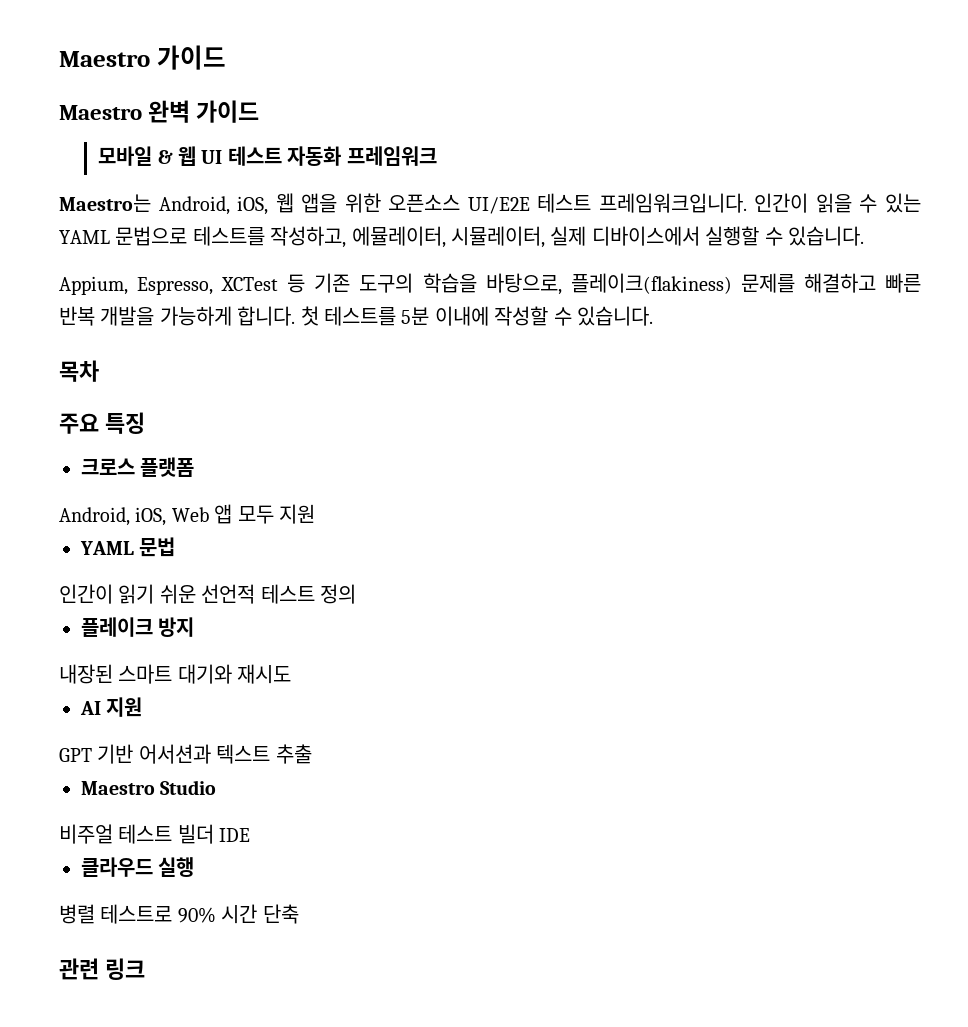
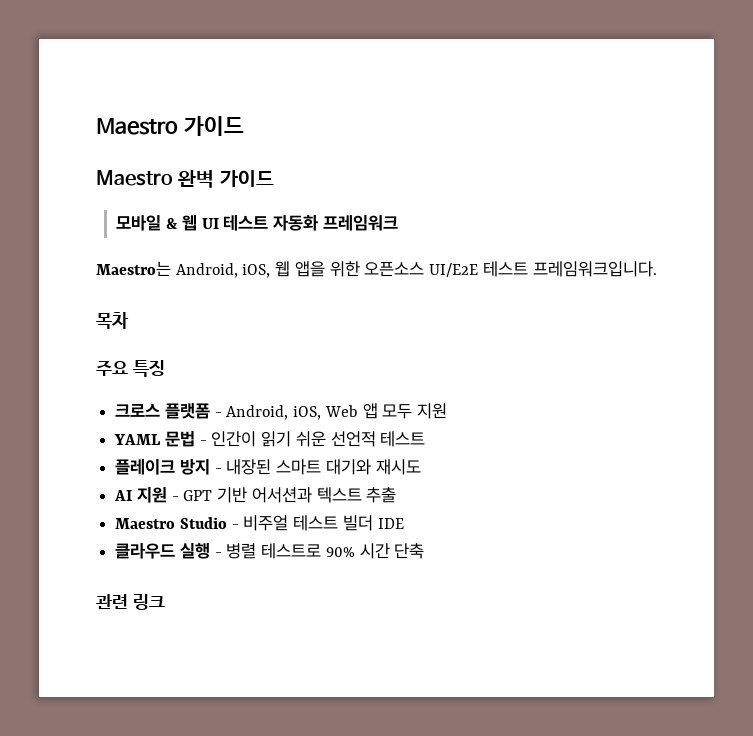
[754,193,922,213] [59,226,864,248] [59,273,922,295] [59,306,653,326] 인간이 읽을 수 있는 YAML 문법으로 테스트를 작성하고, 에뮬레이터, 시뮬레이터, 실제 디바이스에서 실행할 수 있습니다. // Appium, Espresso, XCTest 등 기존 도구의 학습을 바탕으로, 플레이크(flakiness) 문제를 해결하고 빠른 반복 개발을 가능하게 합니다. 첫 테스트를 5분 이내에 작성할 수 있습니다. -> (657, 269) none
(195, 467) // -> [214,412,222,417] -
(176, 547) // -> [199,440,207,445] -
[320,584,356,604] 정의 -> (426, 439) none
(195, 627) // -> [214,468,222,473] -
(143, 707) // -> [171,496,179,501] -
(217, 787) // -> [231,524,239,529] -
(195, 867) // -> [214,552,222,557] -

